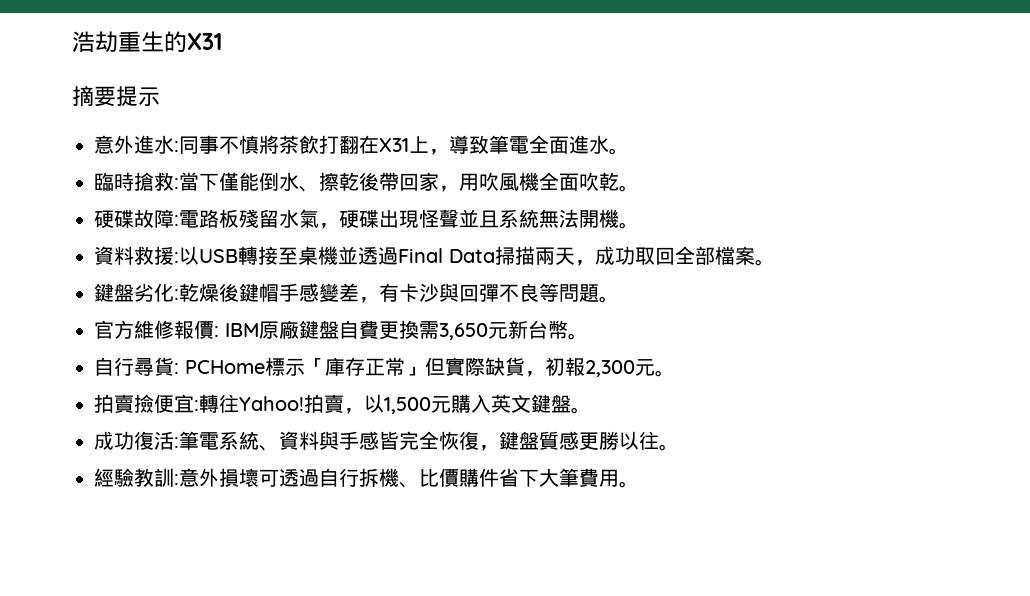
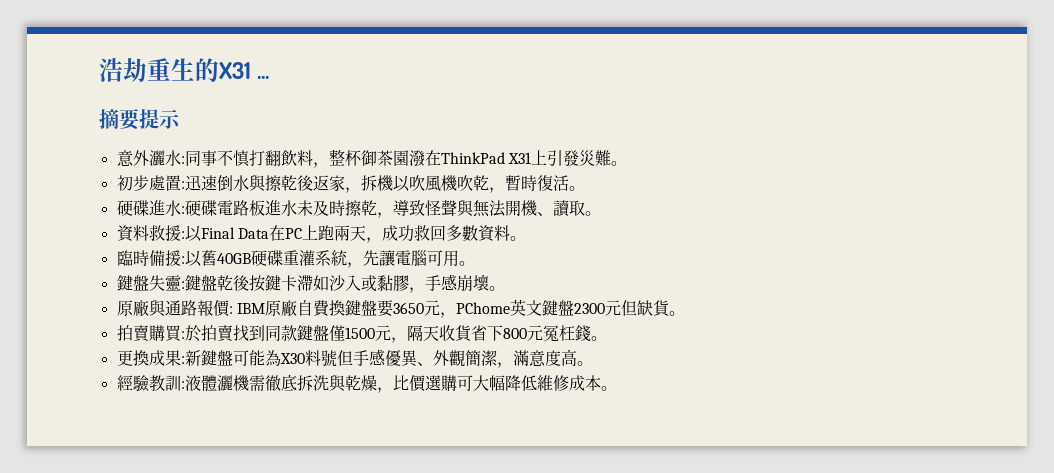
(222, 41) none -> [257,75,270,79] ...
[134,135,154,154] 進 -> [148,150,165,166] 灑
[259,135,629,155] [94,172,639,192] [94,209,539,229] 將茶飲打翻在X31上，導致筆電全面進水。 // 臨時搶救:當下僅能倒水、擦乾後帶回家，用吹風機全面吹乾。 // 硬碟故障:電路板殘留水氣，硬碟出現怪聲並且系統 -> [248,149,627,168] [116,175,585,193] [116,200,474,218] 打翻飲料，整杯御茶園潑在ThinkPad X31上引發災難。 // 初步處置:迅速倒水與擦乾後返家，拆機以吹風機吹乾，暫時復活。 // 硬碟進水:硬碟電路板進水未及時擦乾，導致怪聲與
(619, 218) none -> [536,200,585,217] 、讀取
[199,246,775,266] [94,283,619,303] [94,320,588,340] [94,357,675,377] [94,394,591,414] [94,431,679,451] [94,468,619,488] USB轉接至桌機並透過Final Data掃描兩天，成功取回全部檔案。 // 鍵盤劣化:乾燥後鍵帽手感變差，有卡沙與回彈不良等問題。 // 官方維修報價: IBM原廠鍵盤自費更換需3,650元新台幣。 // 自行尋貨: PCHome標示「庫存正常」但實際缺貨，初報2,300元。 // 拍賣撿便宜:轉往Yahoo!拍賣，以1,500元購入英文鍵盤。 // 成功復活:筆電系統、資料與手感皆完全恢復，鍵盤質感更勝以往。 // 經驗教訓:意外損壞可透過自行拆機、比價購件省下大筆費用 -> [200,225,526,243] [116,250,475,268] [116,274,505,293] [116,299,685,318] [116,325,607,343] [116,349,593,368] [116,374,601,393] Final Data在PC上跑兩天，成功救回多數資料。 // 臨時備援:以舊40GB硬碟重灌系統，先讓電腦可用。 // 鍵盤失靈:鍵盤乾後按鍵卡滯如沙入或黏膠，手感崩壞。 // 原廠與通路報價: IBM原廠自費換鍵盤要3650元，PChome英文鍵盤2300元但缺貨。 // 拍賣購買:於拍賣找到同款鍵盤僅1500元，隔天收貨省下800元冤枉錢。 // 更換成果:新鍵盤可能為X30料號但手感優異、外觀簡潔，滿意度高。 // 經驗教訓:液體灑機需徹底拆洗與乾燥，比價選購可大幅降低維修成本

